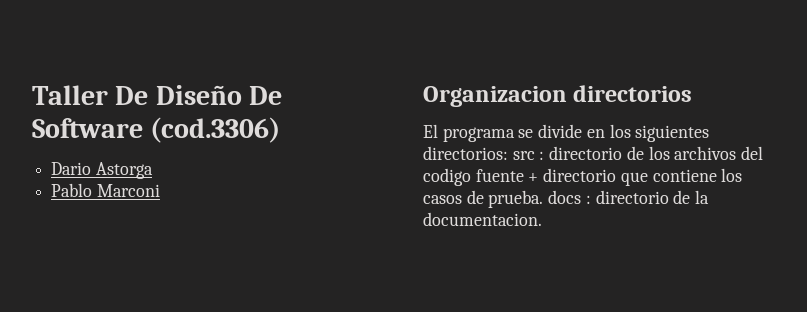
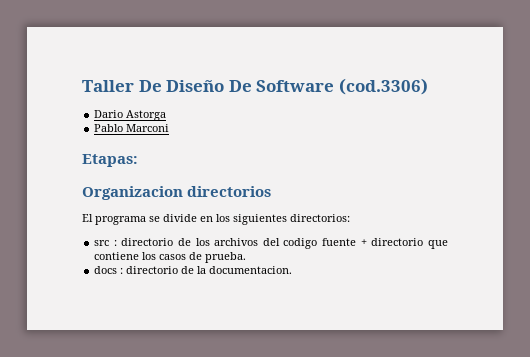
(160, 190) none -> [82,154,138,167] // Etapas:
(508, 153) none -> (350, 218) //
(544, 199) none -> (247, 257) //

